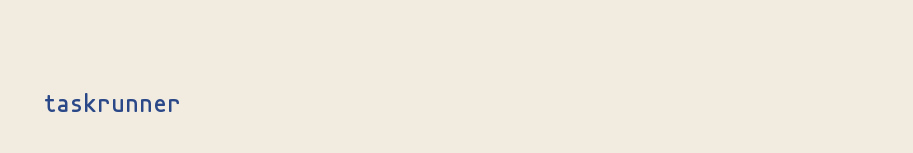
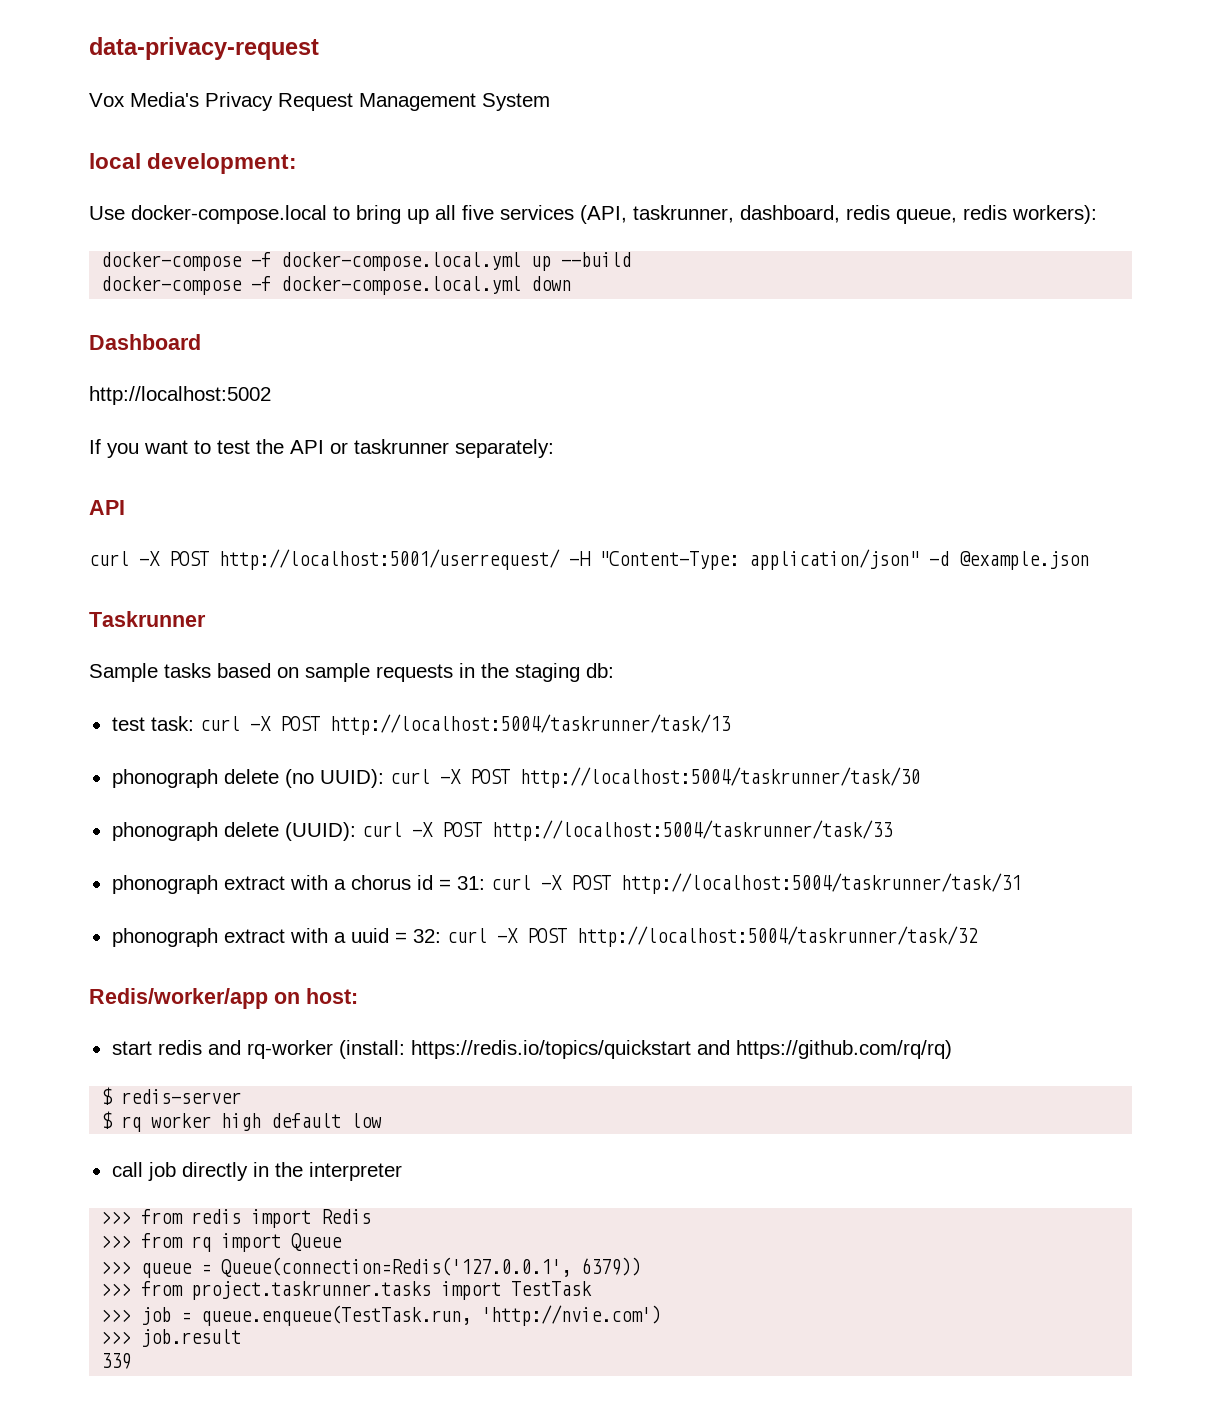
[43,93,181,112] taskrunner -> [89,37,319,60] [89,92,550,111] [89,153,298,174] [89,205,1097,224] [101,252,632,271] [101,276,572,295] [89,334,201,350] [89,386,271,405] [89,439,554,458] [89,500,125,515] [89,549,1089,570] [89,611,206,627] [89,663,614,682] [111,714,731,735] [111,767,920,788] [111,820,893,841] [111,873,1021,894] [111,926,978,947] [89,988,358,1009] [111,1040,952,1059] [101,1087,242,1105] [101,1111,383,1132] [111,1162,402,1181] [101,1209,372,1228] [101,1233,343,1252] [101,1257,642,1278] [101,1281,593,1300] [101,1305,662,1326] [101,1329,242,1347] [101,1353,132,1369] data-privacy-request // Vox Media's Privacy Request Management System // local development: // Use docker-compose.local to bring up all five services (API, taskrunner, dashboard, redis queue, redis workers): // docker-compose -f docker-compose.local.yml up --build // docker-compose -f docker-compose.local.yml down // Dashboard // http://localhost:5002 // If you want to test the API or taskrunner separately: // API // curl -X POST http://localhost:5001/userrequest/ -H "Content-Type: application/json" -d @example.json // Taskrunner // Sample tasks based on sample requests in the staging db: // test task: curl -X POST http://localhost:5004/taskrunner/task/13 // phonograph delete (no UUID): curl -X POST http://localhost:5004/taskrunner/task/30 // phonograph delete (UUID): curl -X POST http://localhost:5004/taskrunner/task/33 // phonograph extract with a chorus id = 31: curl -X POST http://localhost:5004/taskrunner/task/31 // phonograph extract with a uuid = 32: curl -X POST http://localhost:5004/taskrunner/task/32 // Redis/worker/app on host: // start redis and rq-worker (install: https://redis.io/topics/quickstart and https://github.com/rq/rq) // $ redis-server // $ rq worker high default low // call job directly in the interpreter // >>> from redis import Redis // >>> from rq import Queue // >>> queue = Queue(connection=Redis('127.0.0.1', 6379)) // >>> from project.taskrunner.tasks import TestTask // >>> job = queue.enqueue(TestTask.run, 'http://nvie.com') // >>> job.result // 339

